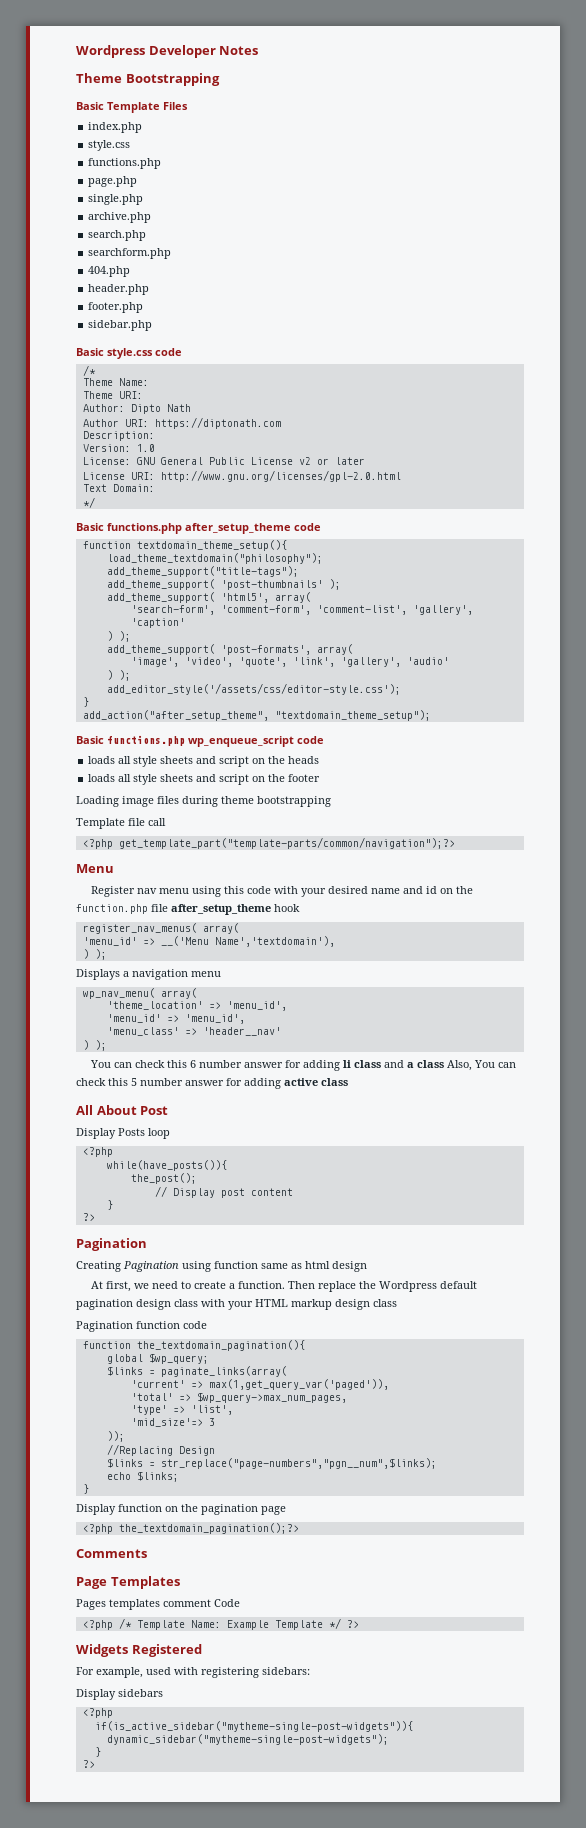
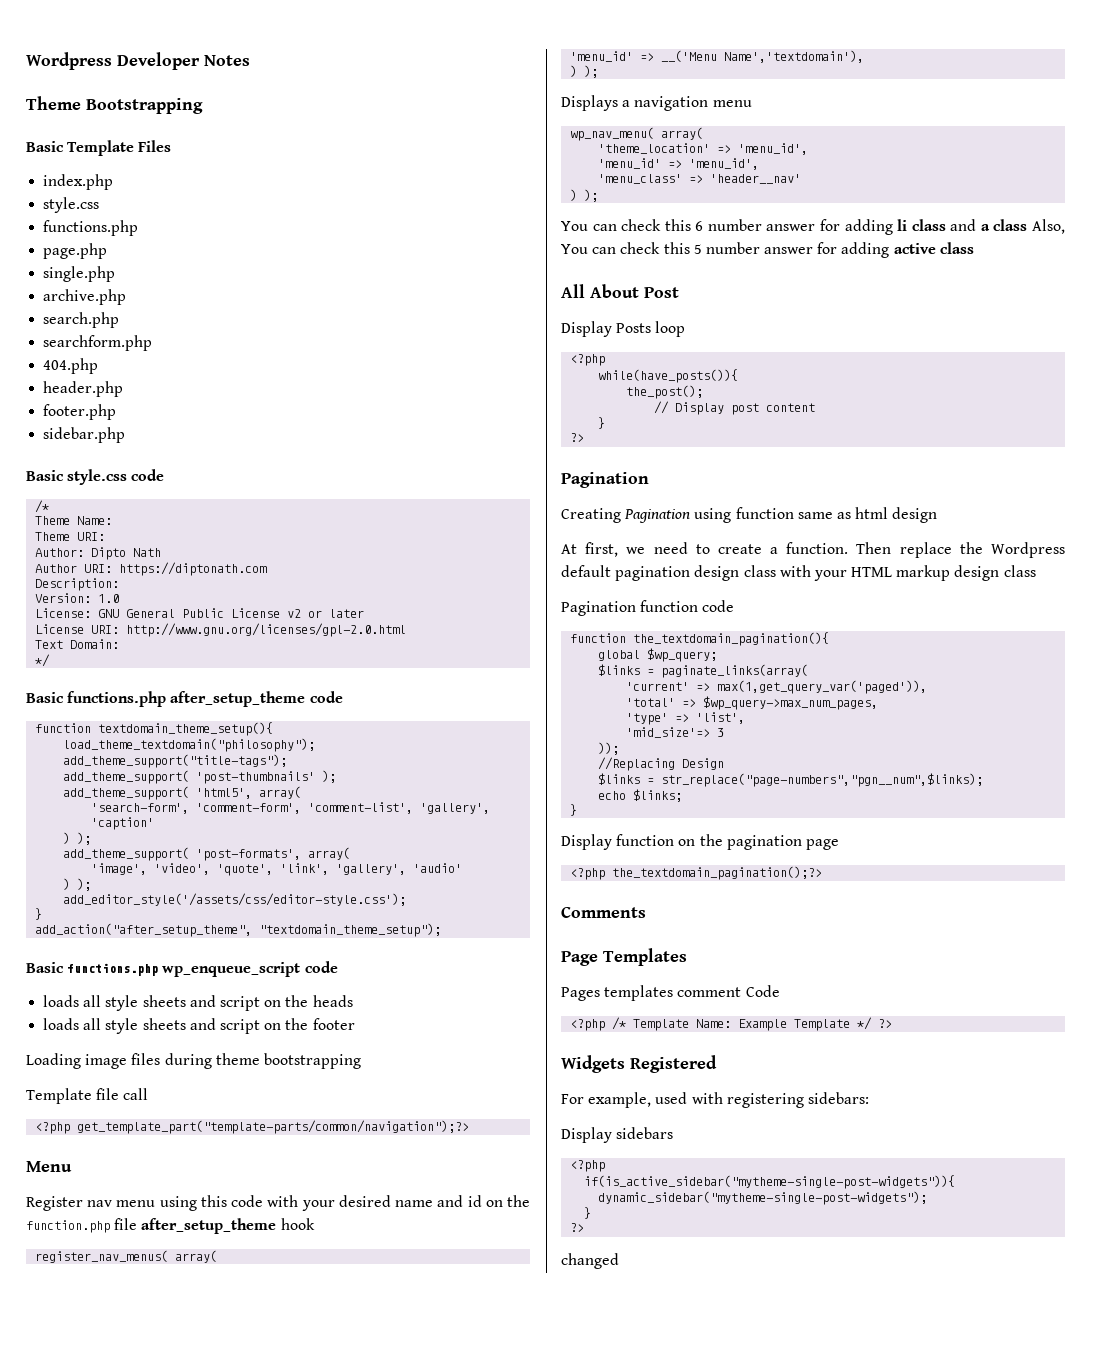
(95, 1764) none -> [561,1253,619,1269] // changed

